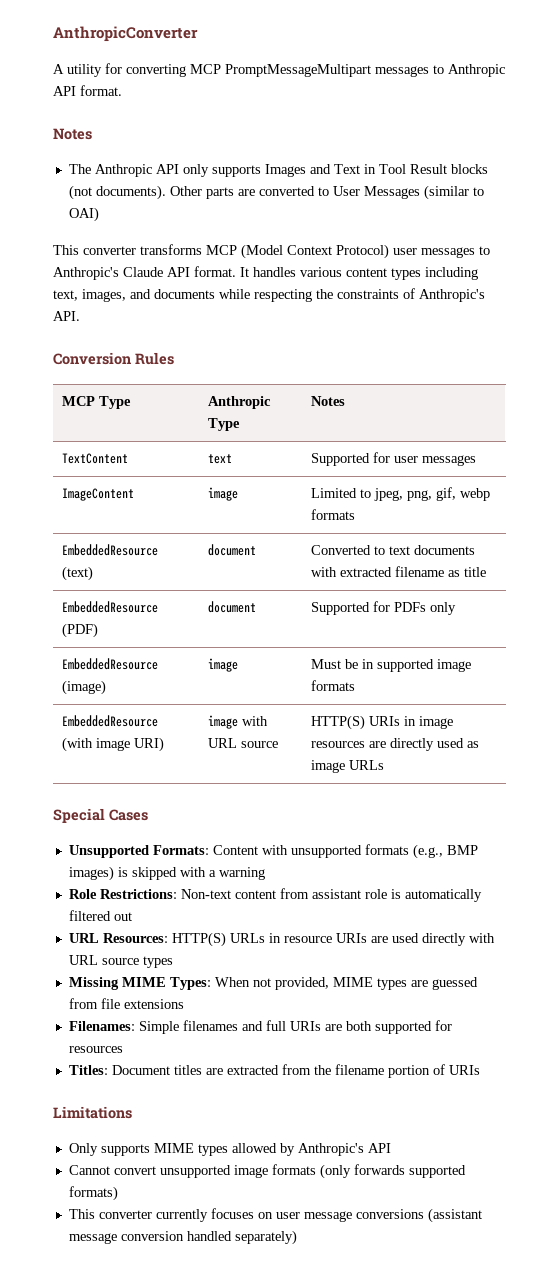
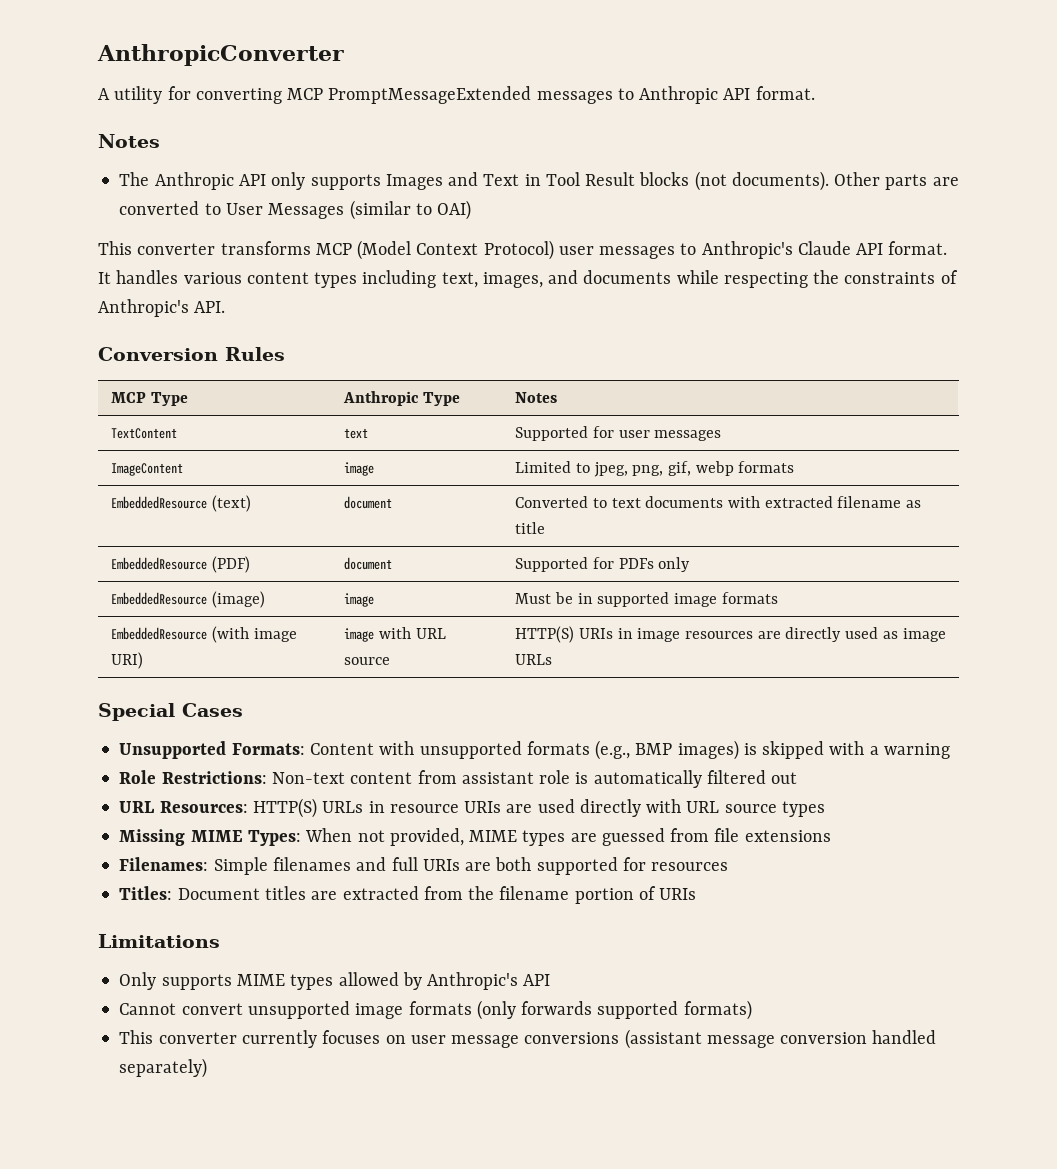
[225,64,371,77] PromptMessageMultipart -> [328,86,532,104] PromptMessageExtended

